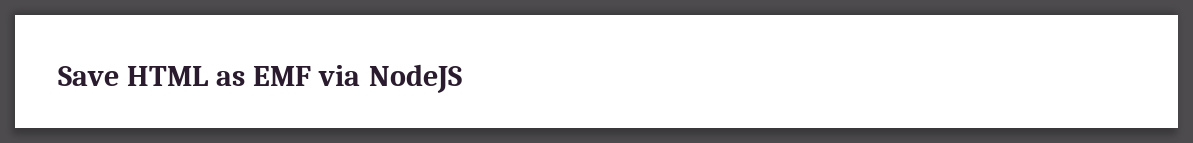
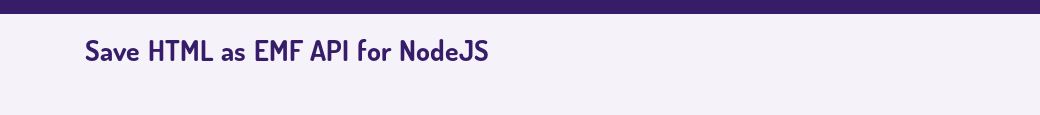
[318,65,361,86] via -> [310,39,392,61] API for

